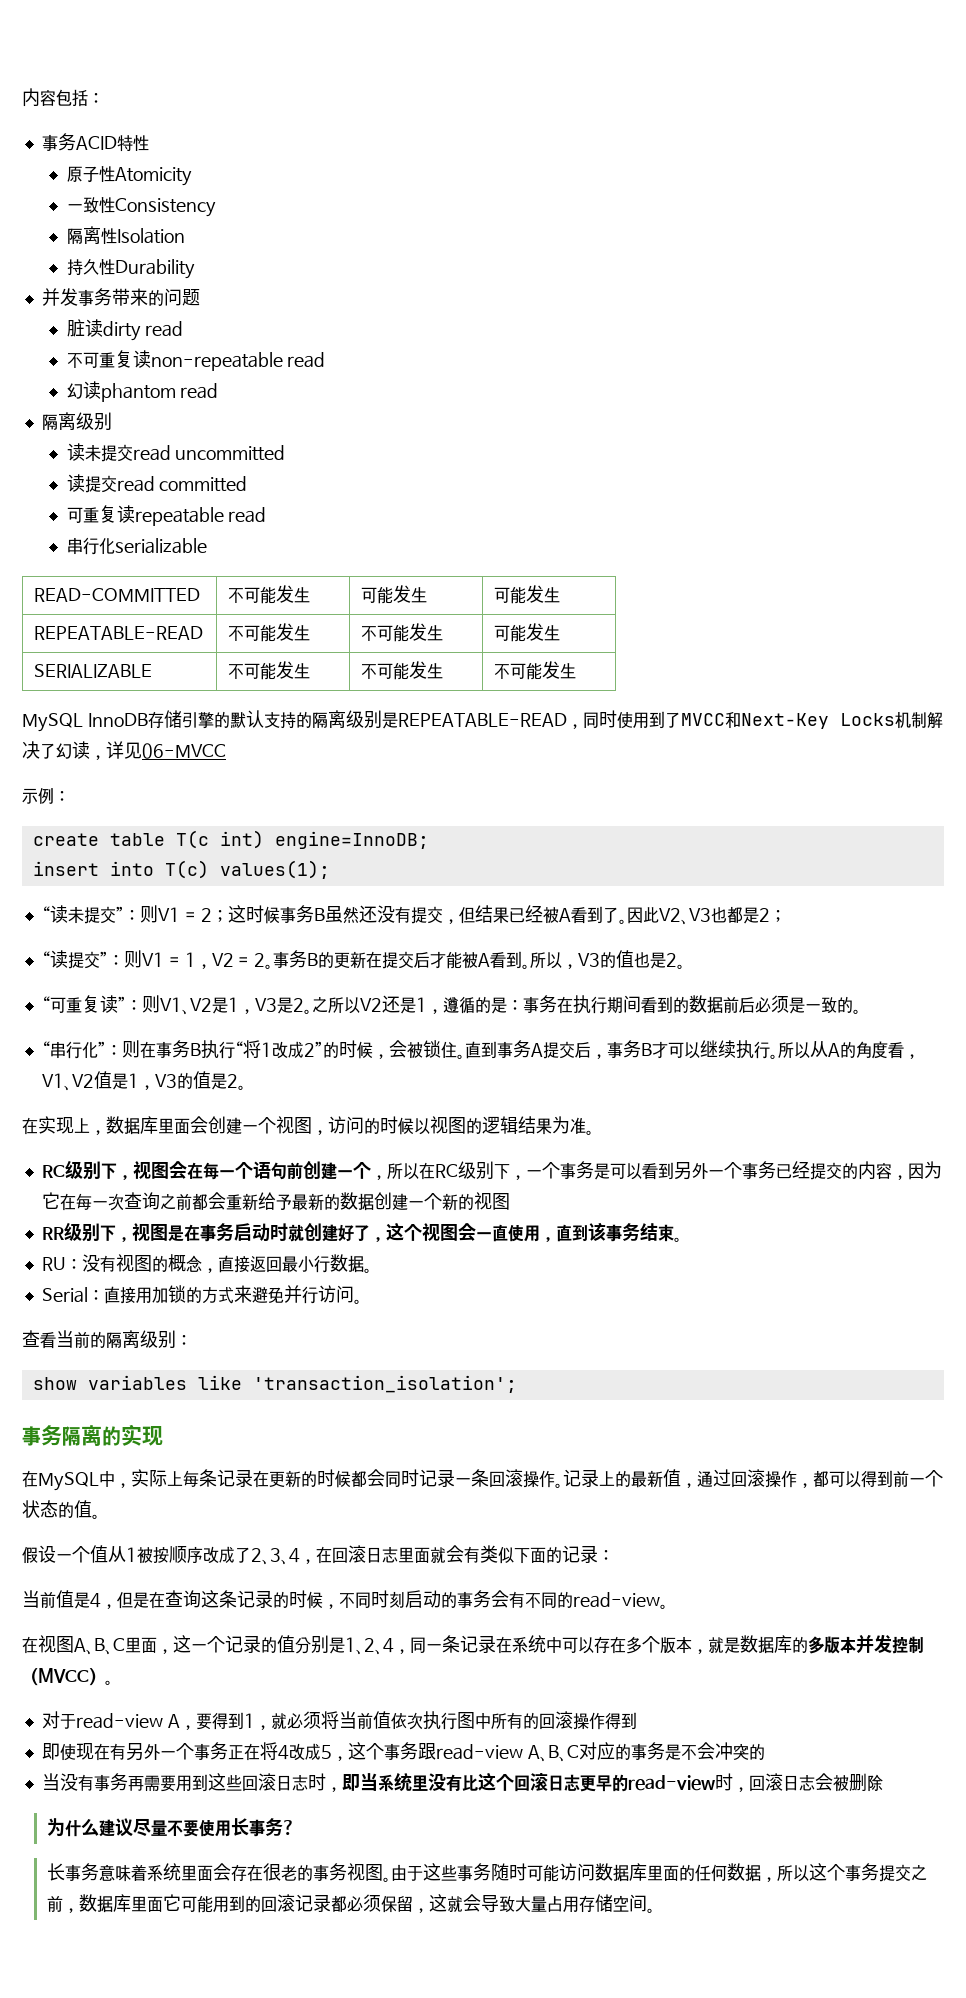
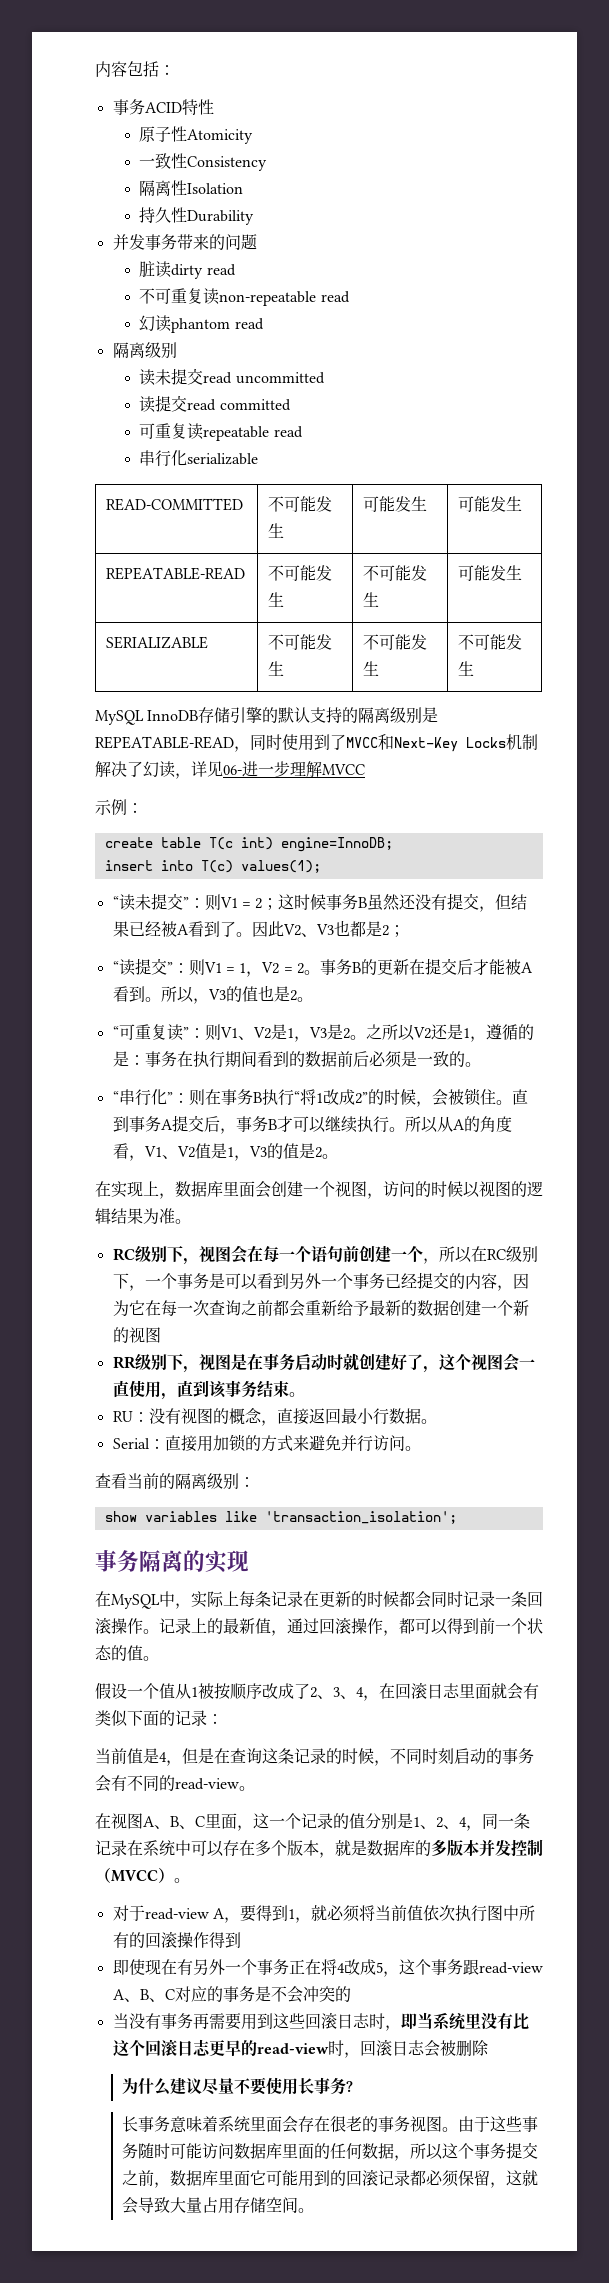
[142,743,226,759] 06-MVCC -> [223,761,365,777] 06-进一步理解MVCC

